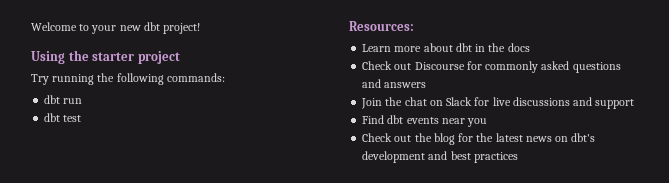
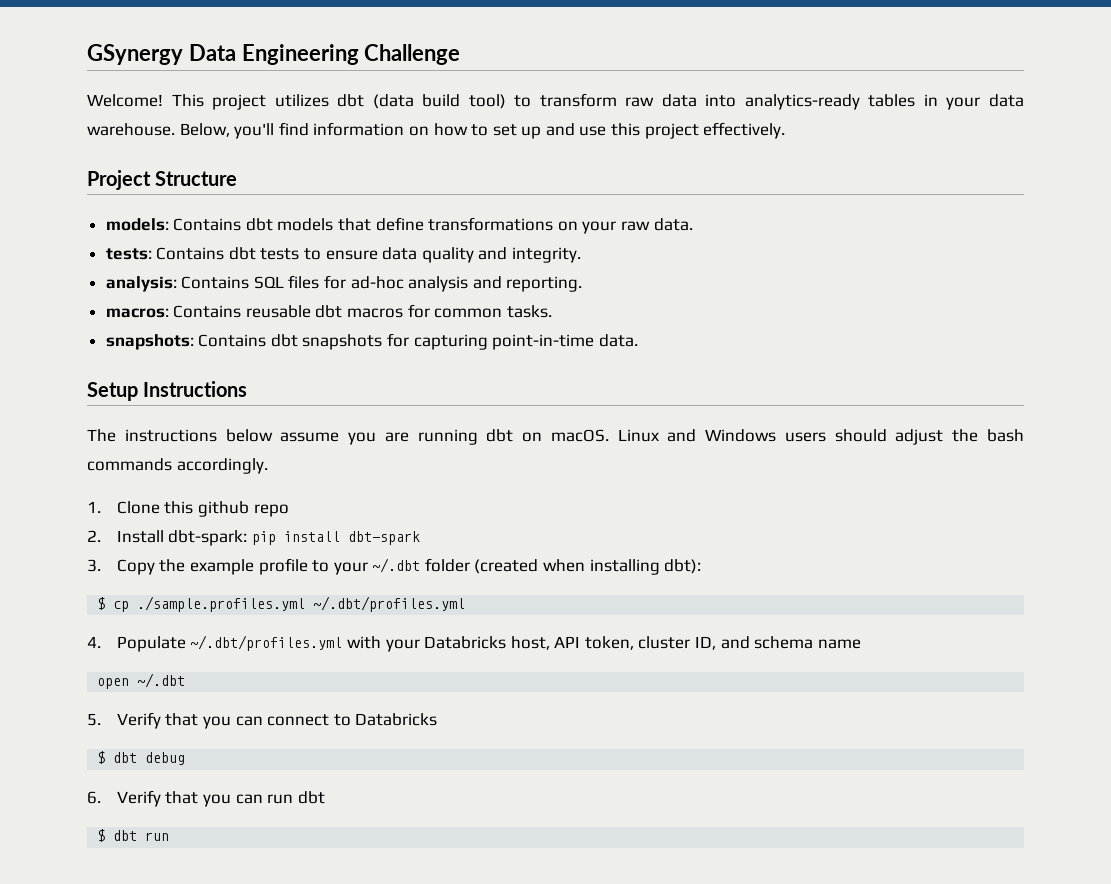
[31,22,201,34] [31,50,180,64] [31,73,225,85] [44,95,83,104] [44,113,82,122] [349,21,414,31] [362,43,530,52] [362,61,621,73] [362,79,427,88] [361,97,635,109] [362,115,488,127] [362,133,596,145] [362,151,518,163] Welcome to your new dbt project! // Using the starter project // Try running the following commands: // dbt run // dbt test // Resources: // Learn more about dbt in the docs // Check out Discourse for commonly asked questions and answers // Join the chat on Slack for live discussions and support // Find dbt events near you // Check out the blog for the latest news on dbt's development and best practices -> [87,44,461,65] [87,93,1024,110] [87,122,786,139] [87,170,238,190] [105,217,693,234] [105,247,582,263] [105,275,583,292] [105,304,552,318] [105,333,638,350] [87,381,248,401] [87,429,1024,445] [87,458,268,474] [87,501,289,517] [87,530,420,546] [87,558,702,575] [97,596,466,612] [87,635,861,652] [97,673,186,689] [87,712,438,729] [97,751,186,765] [87,790,325,807] [97,829,170,842] GSynergy Data Engineering Challenge // Welcome! This project utilizes dbt (data build tool) to transform raw data into analytics-ready tables in your data warehouse. Below, you'll find information on how to set up and use this project effectively. // Project Structure // models: Contains dbt models that define transformations on your raw data. // tests: Contains dbt tests to ensure data quality and integrity. // analysis: Contains SQL files for ad-hoc analysis and reporting. // macros: Contains reusable dbt macros for common tasks. // snapshots: Contains dbt snapshots for capturing point-in-time data. // Setup Instructions // The instructions below assume you are running dbt on macOS. Linux and Windows users should adjust the bash commands accordingly. // 1. Clone this github repo // 2. Install dbt-spark: pip install dbt-spark // 3. Copy the example profile to your ~/.dbt folder (created when installing dbt): // $ cp ./sample.profiles.yml ~/.dbt/profiles.yml // 4. Populate ~/.dbt/profiles.yml with your Databricks host, API token, cluster ID, and schema name // open ~/.dbt // 5. Verify that you can connect to Databricks // $ dbt debug // 6. Verify that you can run dbt // $ dbt run

